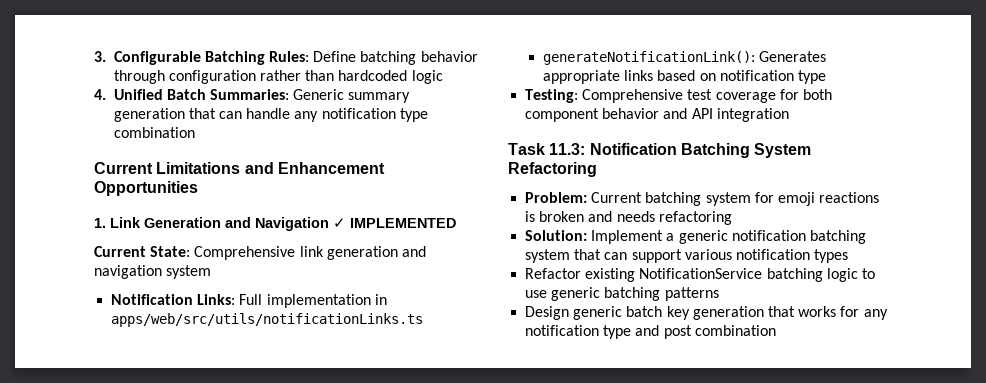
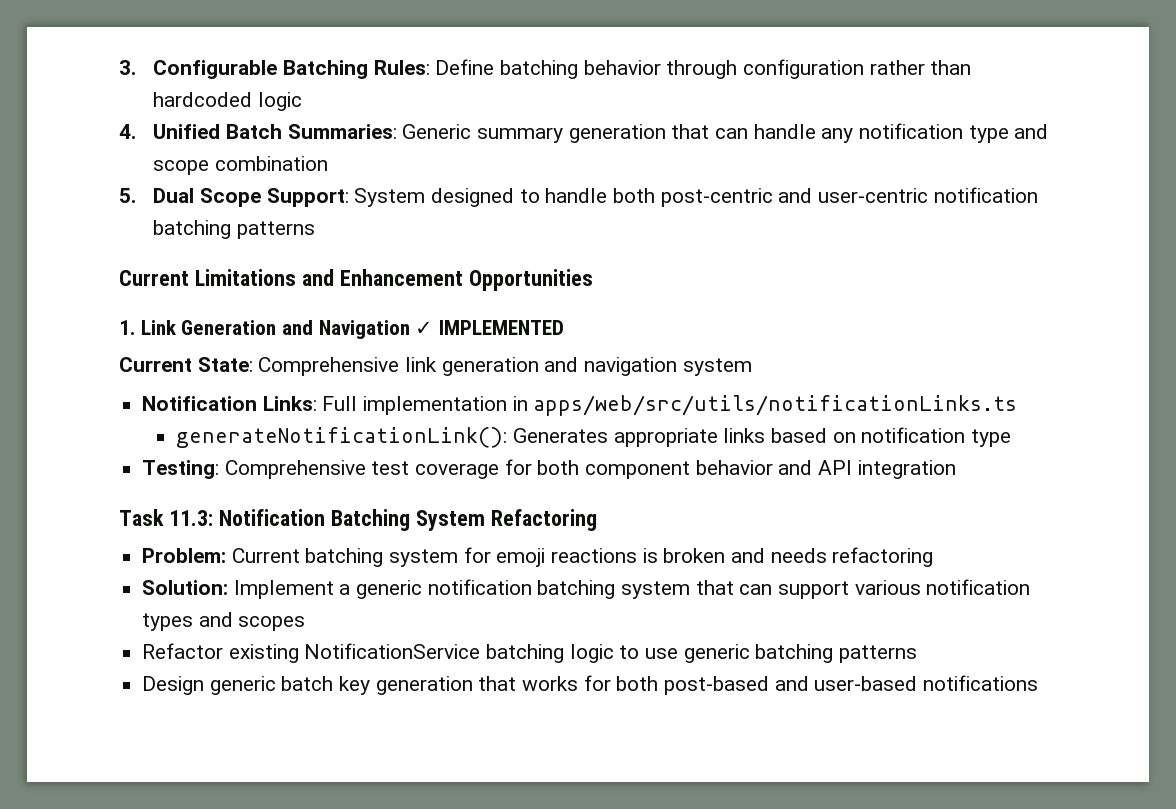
[113,127,195,138] combination -> [1014,124,1049,139] [153,156,328,175] [119,187,1038,207] [153,220,315,239] and scope combination // 5. Dual Scope Support: System designed to handle both post-centric and user-centric notification batching patterns
(849, 256) none -> [198,612,306,631] and scopes
[863,309,888,320] [525,325,776,339] any notification type and post combination -> [616,675,1039,695] both post-based and user-based notifications

